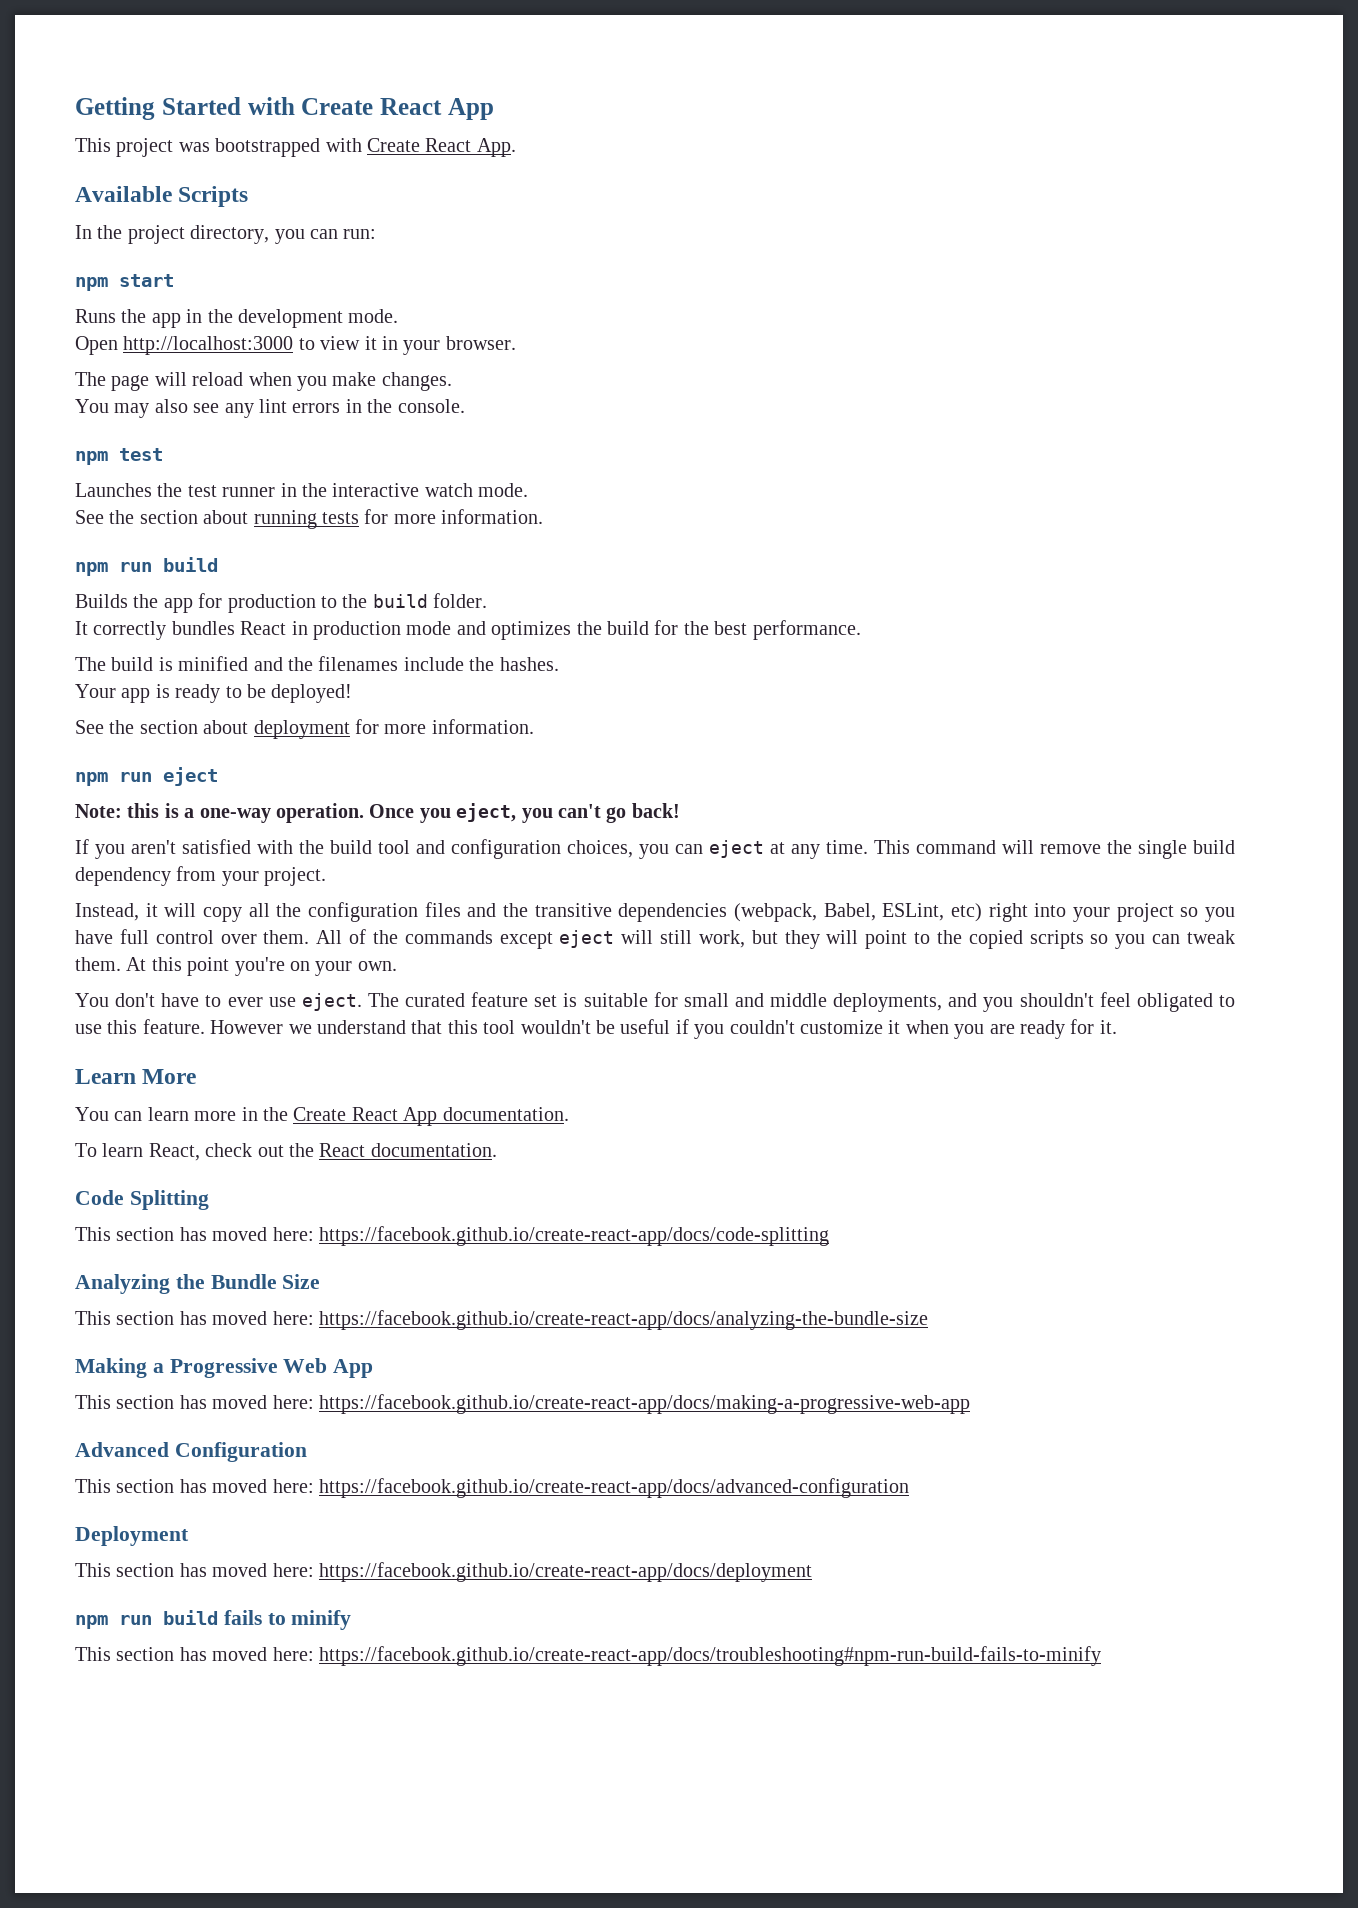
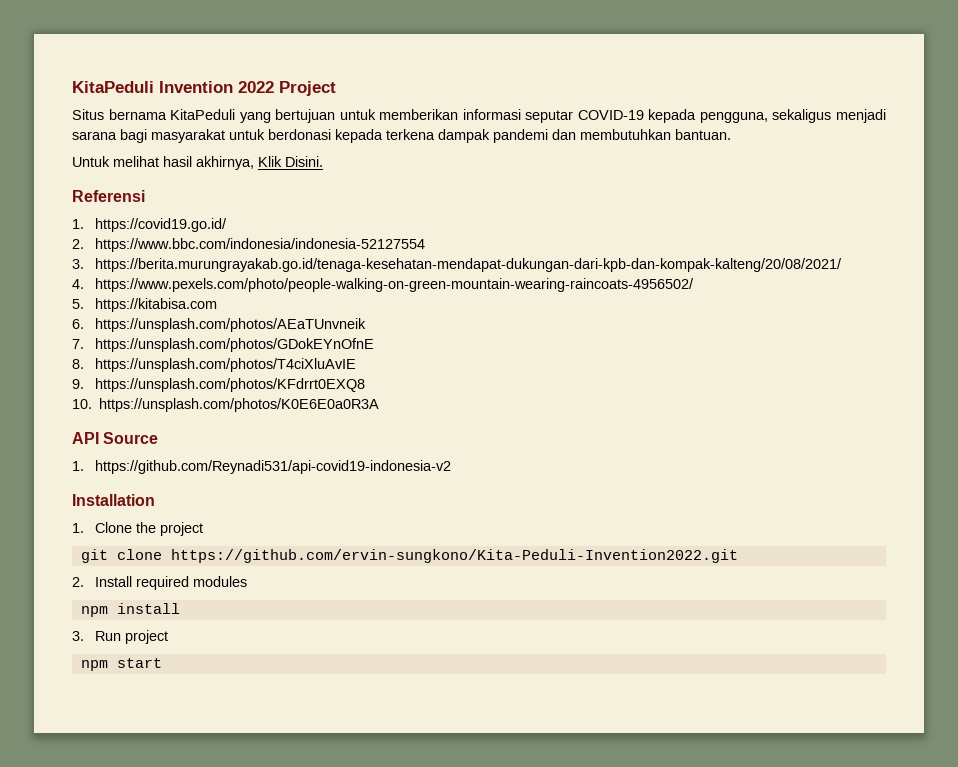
[75,97,494,120] [75,138,516,157] [75,186,249,207] [75,225,377,244] [75,274,174,291] [75,309,399,328] [75,336,516,355] [75,372,452,391] [75,399,465,418] [75,448,163,465] [75,483,529,497] [75,509,544,529] [75,557,218,576] [75,593,488,613] [75,620,861,640] [75,656,559,671] [75,684,353,703] [75,719,534,739] [75,767,218,786] [75,803,680,823] [75,839,1235,859] [75,866,327,886] [75,902,1235,922] [75,929,1235,949] [75,957,397,976] [75,992,1236,1012] [75,1019,1117,1039] [75,1069,197,1084] [75,1107,569,1126] [75,1143,497,1161] [75,1190,209,1210] [75,1226,829,1246] [75,1274,321,1294] [75,1310,928,1330] [75,1358,374,1378] [75,1394,970,1414] [75,1442,307,1462] [75,1478,909,1498] [75,1526,189,1546] [75,1562,812,1582] [75,1610,352,1630] [75,1646,1101,1666] Getting Started with Create React App // This project was bootstrapped with Create React App. // Available Scripts // In the project directory, you can run: // npm start // Runs the app in the development mode. // Open http://localhost:3000 to view it in your browser. // The page will reload when you make changes. // You may also see any lint errors in the console. // npm test // Launches the test runner in the interactive watch mode. // See the section about running tests for more information. // npm run build // Builds the app for production to the build folder. // It correctly bundles React in production mode and optimizes the build for the best performance. // The build is minified and the filenames include the hashes. // Your app is ready to be deployed! // See the section about deployment for more information. // npm run eject // Note: this is a one-way operation. Once you eject, you can't go back! // If you aren't satisfied with the build tool and configuration choices, you can eject at any time. This command will remove the single build dependency from your project. // Instead, it will copy all the configuration files and the transitive dependencies (webpack, Babel, ESLint, etc) right into your project so you have full control over them. All of the commands except eject will still work, but they will point to the copied scripts so you can tweak them. At this point you're on your own. // You don't have to ever use eject. The curated feature set is suitable for small and middle deployments, and you shouldn't feel obligated to use this feature. However we understand that this tool wouldn't be useful if you couldn't customize it when you are ready for it. // Learn More // You can learn more in the Create React App documentation. // To learn React, check out the React documentation. // Code Splitting // This section has moved here: https://facebook.github.io/create-react-app/docs/code-splitting // Analyzing the Bundle Size // This section has moved here: https://facebook.github.io/create-react-app/docs/analyzing-the-bundle-size // Making a Progressive Web App // This section has moved here: https://facebook.github.io/create-react-app/docs/making-a-progressive-web-app // Advanced Configuration // This section has moved here: https://facebook.github.io/create-react-app/docs/advanced-configuration // Deployment // This section has moved here: https://facebook.github.io/create-react-app/docs/deployment // npm run build fails to minify // This section has moved here: https://facebook.github.io/create-react-app/docs/troubleshooting#npm-run-build-fails-to-minify -> [72,81,336,96] [72,109,887,123] [72,129,731,143] [72,156,323,170] [72,190,145,202] [72,218,228,232] [72,238,426,252] [72,258,843,272] [72,278,695,292] [72,298,218,312] [72,318,367,332] [72,338,375,352] [72,358,357,372] [72,378,366,392] [72,398,380,412] [72,432,159,444] [72,460,452,474] [72,494,155,506] [72,522,204,536] [80,549,738,563] [72,576,248,590] [80,603,180,617] [72,630,169,644] [80,658,162,671] KitaPeduli Invention 2022 Project // Situs bernama KitaPeduli yang bertujuan untuk memberikan informasi seputar COVID-19 kepada pengguna, sekaligus menjadi sarana bagi masyarakat untuk berdonasi kepada terkena dampak pandemi dan membutuhkan bantuan. // Untuk melihat hasil akhirnya, Klik Disini. // Referensi // 1. https://covid19.go.id/ // 2. https://www.bbc.com/indonesia/indonesia-52127554 // 3. https://berita.murungrayakab.go.id/tenaga-kesehatan-mendapat-dukungan-dari-kpb-dan-kompak-kalteng/20/08/2021/ // 4. https://www.pexels.com/photo/people-walking-on-green-mountain-wearing-raincoats-4956502/ // 5. https://kitabisa.com // 6. https://unsplash.com/photos/AEaTUnvneik // 7. https://unsplash.com/photos/GDokEYnOfnE // 8. https://unsplash.com/photos/T4ciXluAvIE // 9. https://unsplash.com/photos/KFdrrt0EXQ8 // 10. https://unsplash.com/photos/K0E6E0a0R3A // API Source // 1. https://github.com/Reynadi531/api-covid19-indonesia-v2 // Installation // 1. Clone the project // git clone https://github.com/ervin-sungkono/Kita-Peduli-Invention2022.git // 2. Install required modules // npm install // 3. Run project // npm start

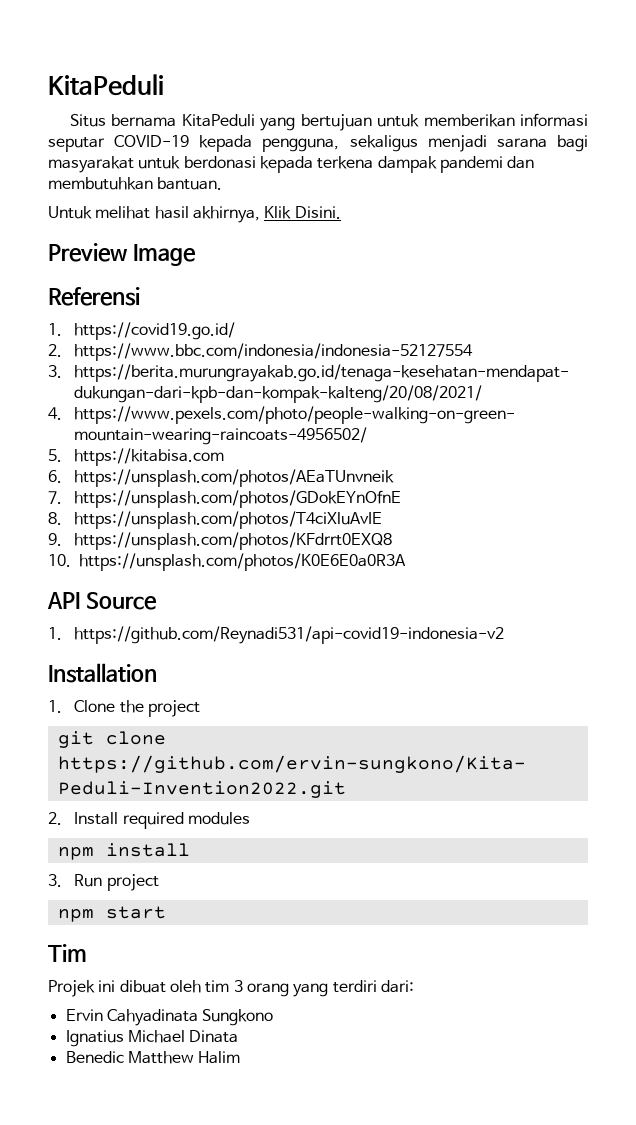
[72,81,336,96] KitaPeduli Invention 2022 Project -> [48,74,164,96] KitaPeduli
(323, 161) none -> [48,243,196,266] // Preview Image
(162, 663) none -> [48,944,87,962] [48,980,414,997] [65,1009,274,1026] [65,1030,239,1047] [65,1051,241,1064] // Tim // Projek ini dibuat oleh tim 3 orang yang terdiri dari: // Ervin Cahyadinata Sungkono // Ignatius Michael Dinata // Benedic Matthew Halim

